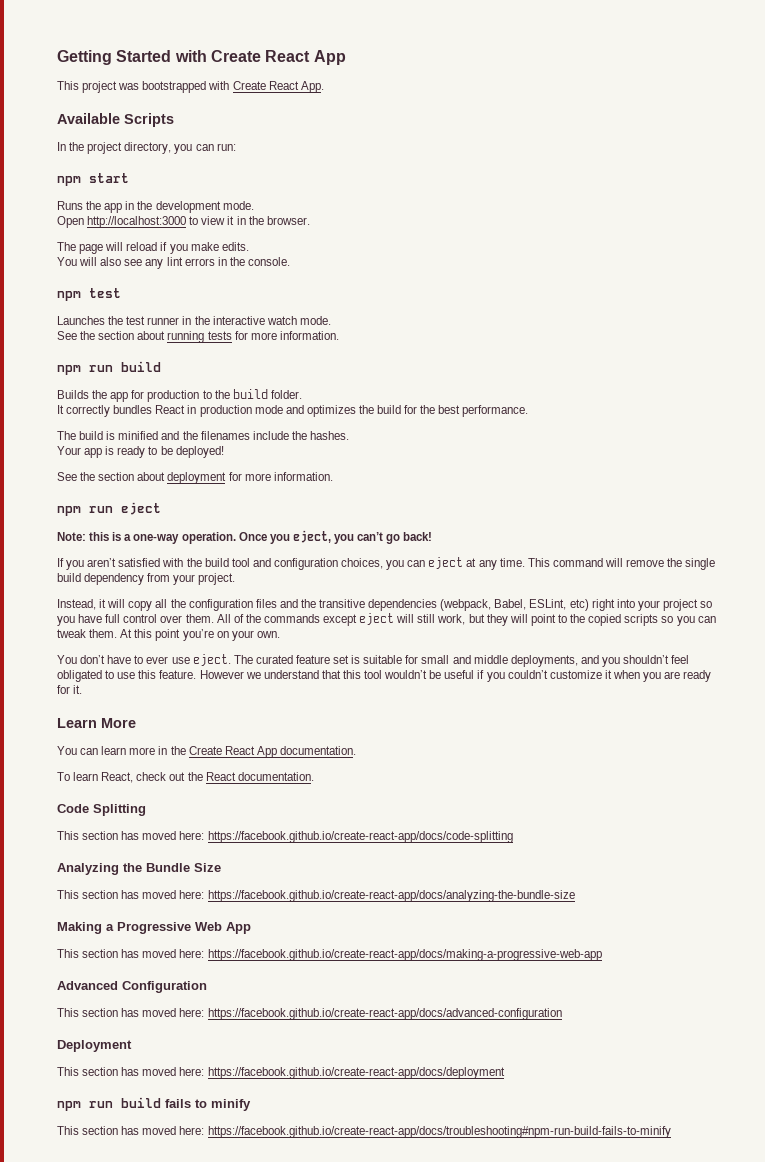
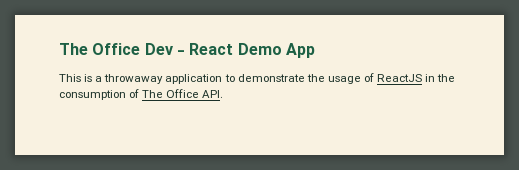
[57,50,346,65] [57,81,324,93] [57,113,174,127] [57,142,236,154] [57,173,129,186] [57,201,254,213] [57,216,310,228] [57,242,249,254] [57,257,290,269] [57,288,121,301] [57,316,331,325] [57,331,339,343] [57,361,161,375] [57,389,302,402] [57,405,529,417] [57,431,349,440] [57,446,224,458] [57,472,333,484] [57,502,161,516] [57,530,433,544] [57,557,716,570] [57,573,236,585] [57,599,713,611] [57,613,716,626] [57,629,280,641] [57,654,690,667] [57,670,712,682] [57,685,83,694] [57,718,136,728] [57,746,356,758] [57,772,314,783] [57,804,146,816] [57,831,513,843] [57,863,221,875] [57,890,575,902] [57,922,251,934] [57,949,602,961] [57,981,207,993] [57,1008,562,1020] [57,1040,132,1052] [57,1067,505,1079] [57,1097,251,1111] [57,1126,671,1138] Getting Started with Create React App // This project was bootstrapped with Create React App. // Available Scripts // In the project directory, you can run: // npm start // Runs the app in the development mode. // Open http://localhost:3000 to view it in the browser. // The page will reload if you make edits. // You will also see any lint errors in the console. // npm test // Launches the test runner in the interactive watch mode. // See the section about running tests for more information. // npm run build // Builds the app for production to the build folder. // It correctly bundles React in production mode and optimizes the build for the best performance. // The build is minified and the filenames include the hashes. // Your app is ready to be deployed! // See the section about deployment for more information. // npm run eject // Note: this is a one-way operation. Once you eject, you can’t go back! // If you aren’t satisfied with the build tool and configuration choices, you can eject at any time. This command will remove the single build dependency from your project. // Instead, it will copy all the configuration files and the transitive dependencies (webpack, Babel, ESLint, etc) right into your project so you have full control over them. All of the commands except eject will still work, but they will point to the copied scripts so you can tweak them. At this point you’re on your own. // You don’t have to ever use eject. The curated feature set is suitable for small and middle deployments, and you shouldn’t feel obligated to use this feature. However we understand that this tool wouldn’t be useful if you couldn’t customize it when you are ready for it. // Learn More // You can learn more in the Create React App documentation. // To learn React, check out the React documentation. // Code Splitting // This section has moved here: https://facebook.github.io/create-react-app/docs/code-splitting // Analyzing the Bundle Size // This section has moved here: https://facebook.github.io/create-react-app/docs/analyzing-the-bundle-size // Making a Progressive Web App // This section has moved here: https://facebook.github.io/create-react-app/docs/making-a-progressive-web-app // Advanced Configuration // This section has moved here: https://facebook.github.io/create-react-app/docs/advanced-configuration // Deployment // This section has moved here: https://facebook.github.io/create-react-app/docs/deployment // npm run build fails to minify // This section has moved here: https://facebook.github.io/create-react-app/docs/troubleshooting#npm-run-build-fails-to-minify -> [59,43,315,58] [59,73,456,84] [59,89,224,100] The Office Dev - React Demo App // This is a throwaway application to demonstrate the usage of ReactJS in the consumption of The Office API.

